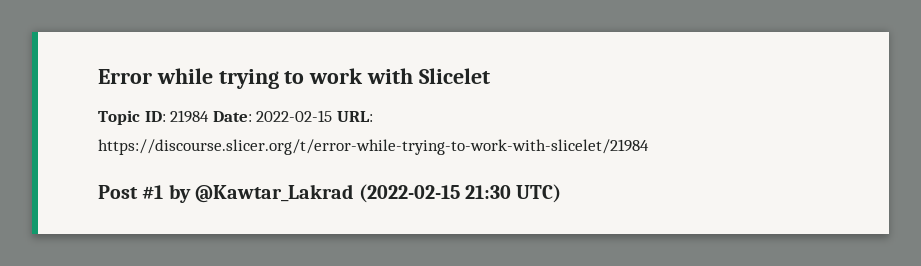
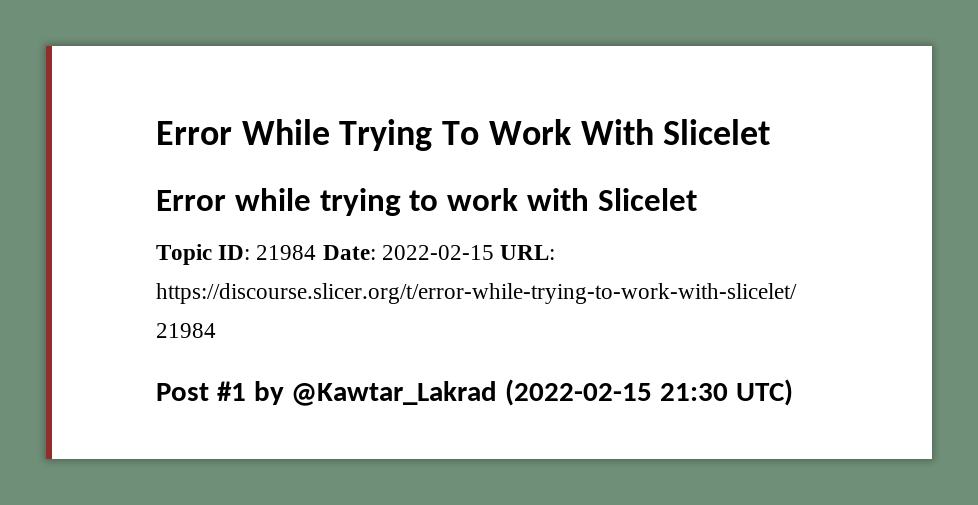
[98,69,152,84] Error -> [156,119,771,151] [156,190,226,211] Error While Trying To Work With Slicelet // Error

